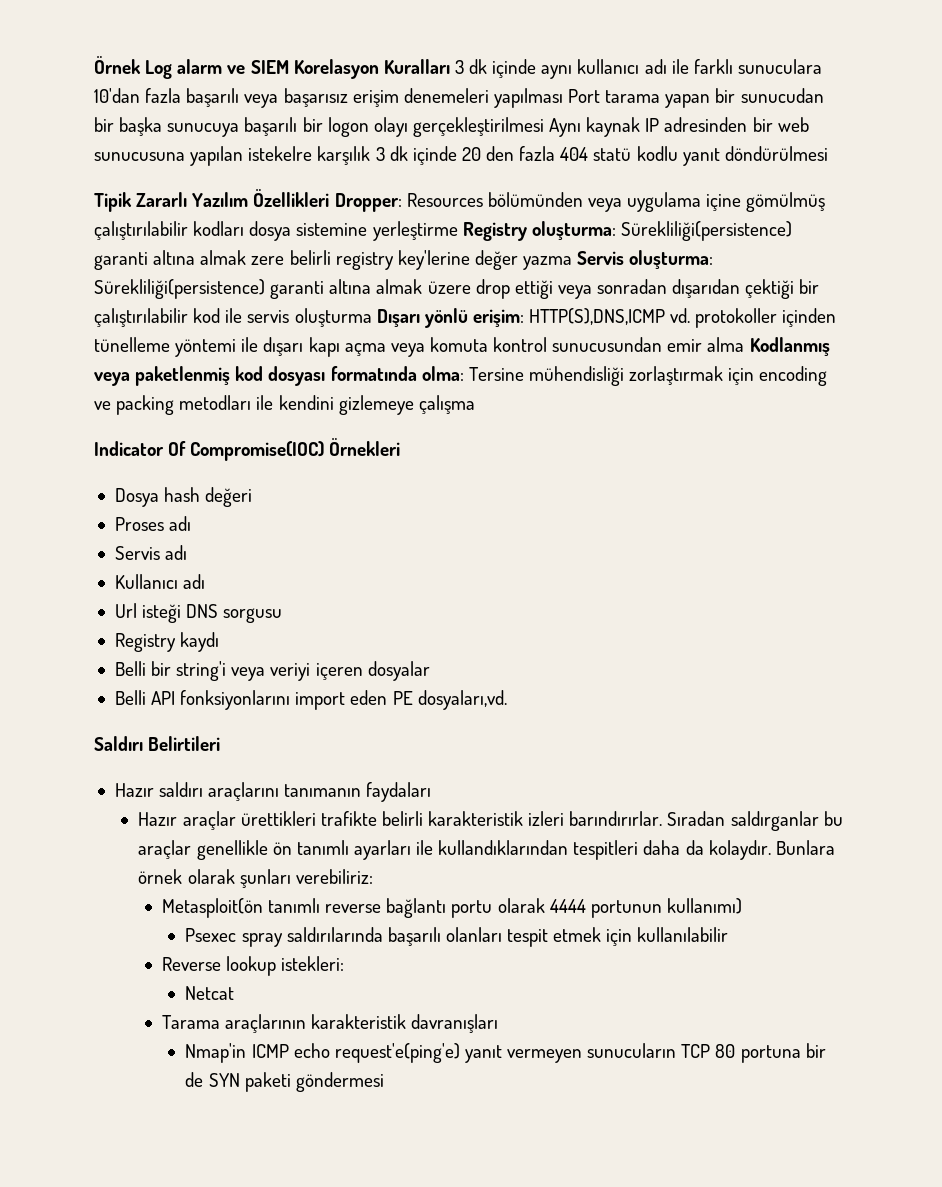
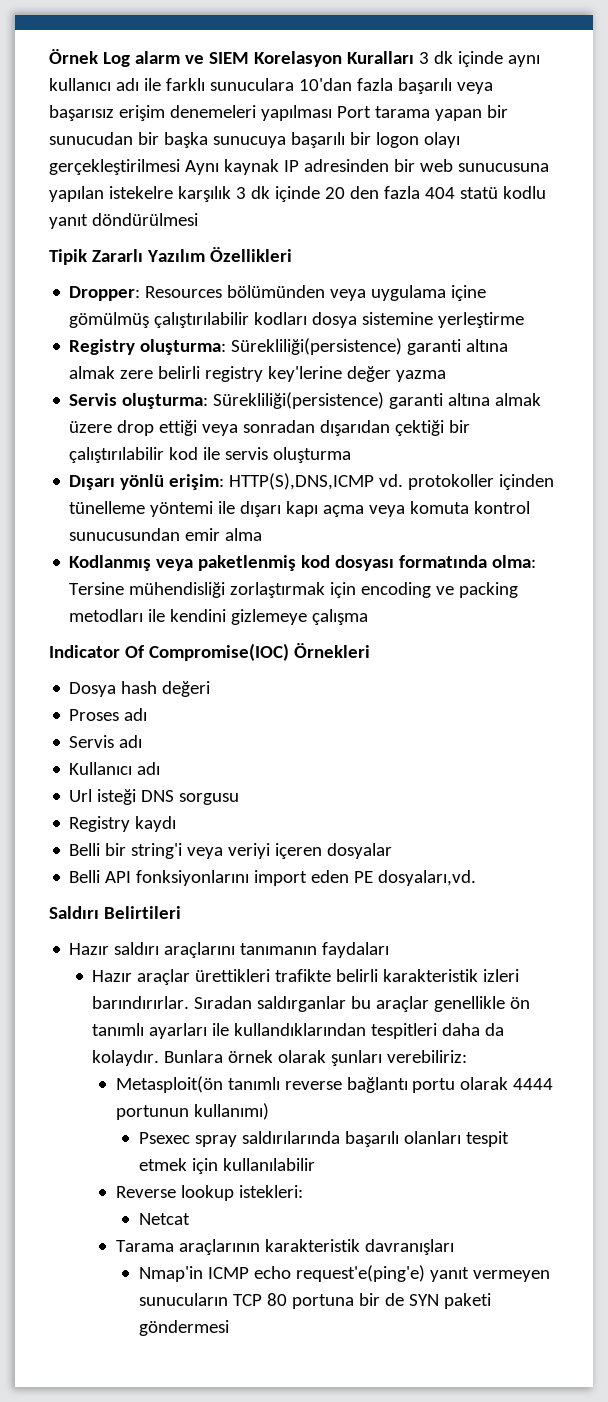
(330, 198) none -> (292, 254) //
(458, 231) none -> (525, 320) //
(573, 263) none -> (447, 376) //
(372, 317) none -> (352, 455) //
(745, 344) none -> (263, 534) //

